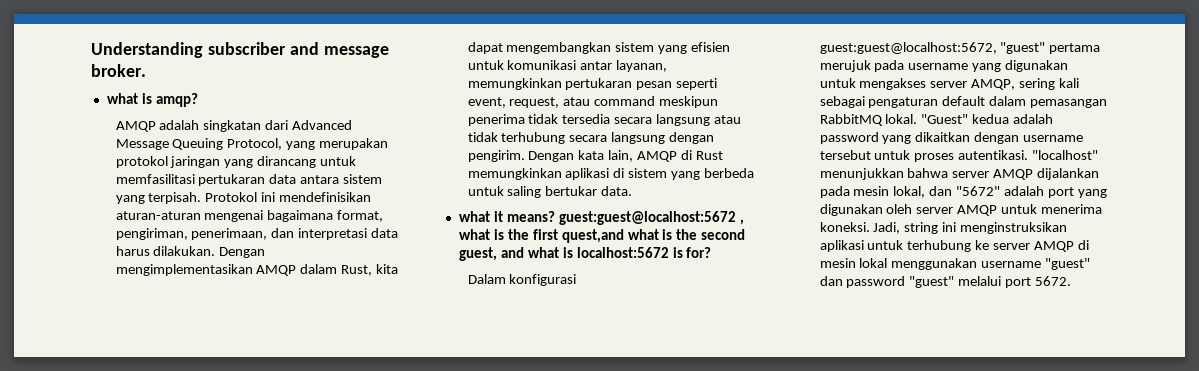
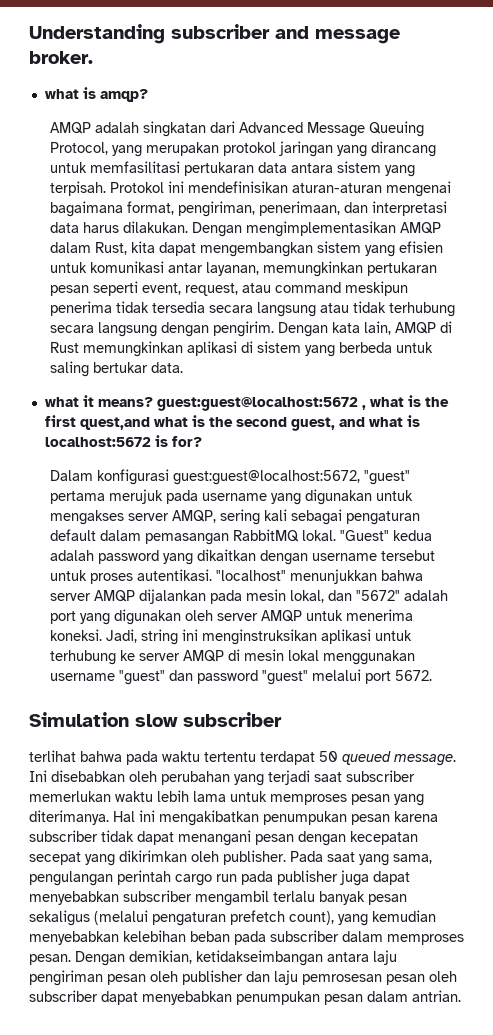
(1072, 281) none -> [29,712,282,727] [29,750,456,766] [29,770,415,786] [29,790,424,806] [29,810,438,826] [29,830,418,846] [29,850,432,866] [29,870,410,886] [29,890,407,906] [29,910,436,926] [29,930,464,945] [29,950,397,966] [29,970,457,986] [29,990,461,1005] // Simulation slow subscriber // terlihat bahwa pada waktu tertentu terdapat 50 queued message. Ini disebabkan oleh perubahan yang terjadi saat subscriber memerlukan waktu lebih lama untuk memproses pesan yang diterimanya. Hal ini mengakibatkan penumpukan pesan karena subscriber tidak dapat menangani pesan dengan kecepatan secepat yang dikirimkan oleh publisher. Pada saat yang sama, pengulangan perintah cargo run pada publisher juga dapat menyebabkan subscriber mengambil terlalu banyak pesan sekaligus (melalui pengaturan prefetch count), yang kemudian menyebabkan kelebihan beban pada subscriber dalam memproses pesan. Dengan demikian, ketidakseimbangan antara laju pengiriman pesan oleh publisher dan laju pemrosesan pesan oleh subscriber dapat menyebabkan penumpukan pesan dalam antrian.

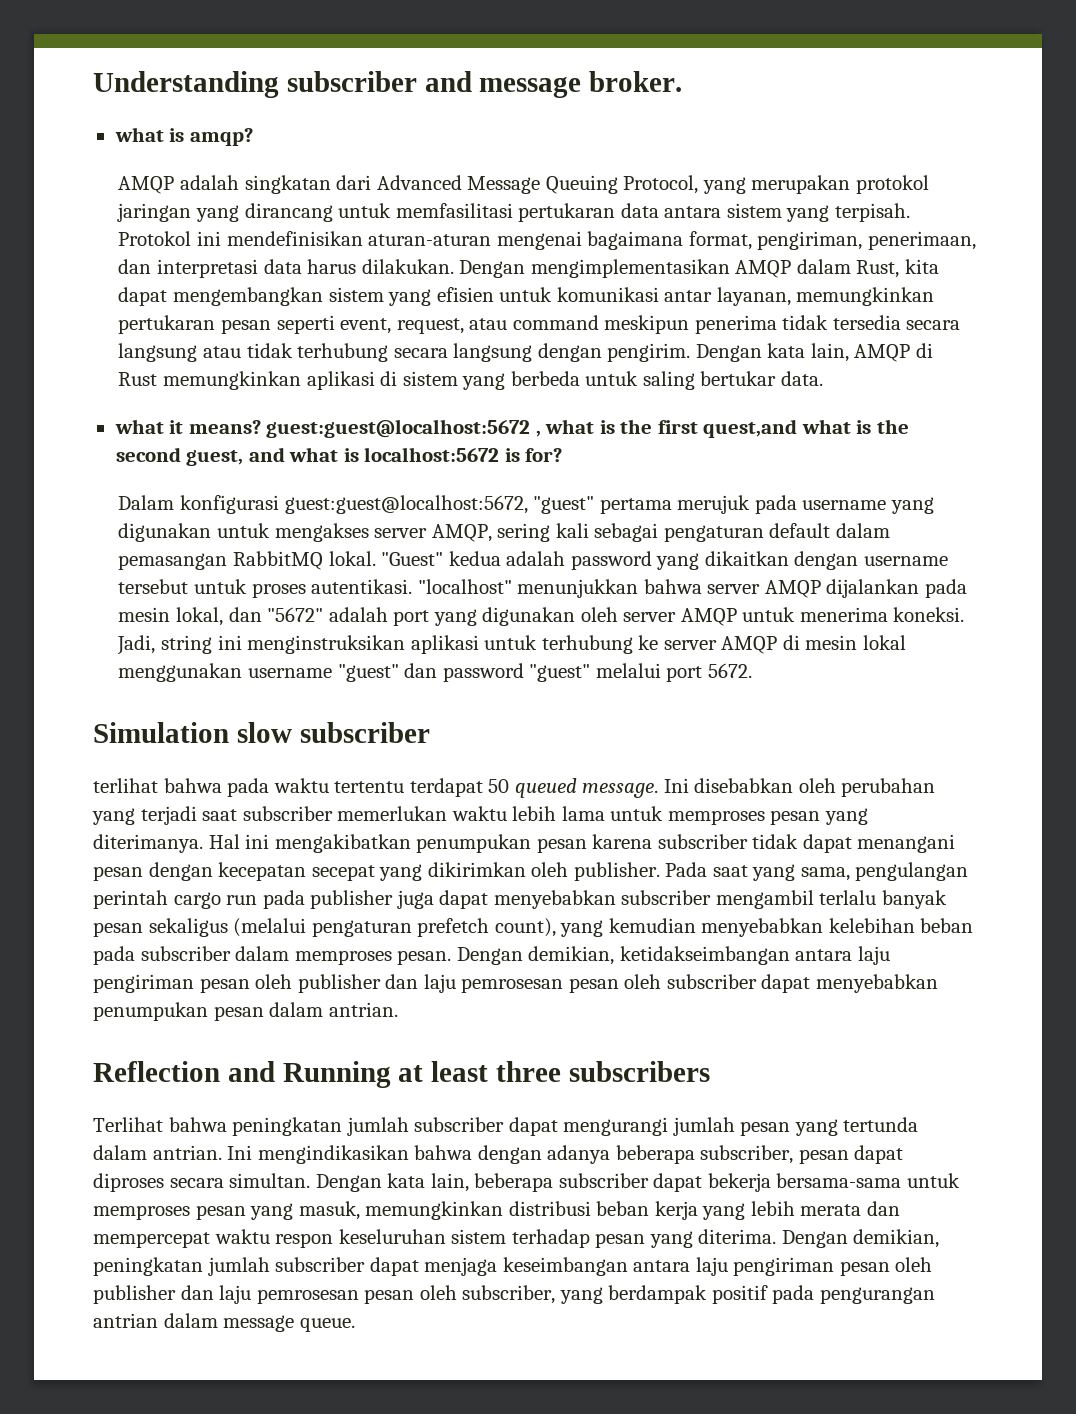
(461, 996) none -> [93,1061,710,1088] [93,1117,919,1136] [93,1145,904,1164] [93,1173,960,1192] [93,1201,900,1220] [93,1229,940,1248] [93,1257,933,1276] [93,1285,935,1304] [93,1313,355,1332] // Reflection and Running at least three subscribers // Terlihat bahwa peningkatan jumlah subscriber dapat mengurangi jumlah pesan yang tertunda dalam antrian. Ini mengindikasikan bahwa dengan adanya beberapa subscriber, pesan dapat diproses secara simultan. Dengan kata lain, beberapa subscriber dapat bekerja bersama-sama untuk memproses pesan yang masuk, memungkinkan distribusi beban kerja yang lebih merata dan mempercepat waktu respon keseluruhan sistem terhadap pesan yang diterima. Dengan demikian, peningkatan jumlah subscriber dapat menjaga keseimbangan antara laju pengiriman pesan oleh publisher dan laju pemrosesan pesan oleh subscriber, yang berdampak positif pada pengurangan antrian dalam message queue.

